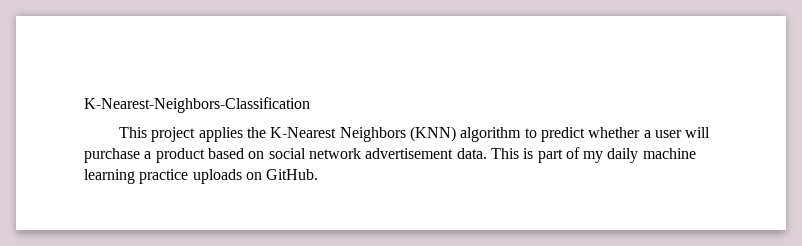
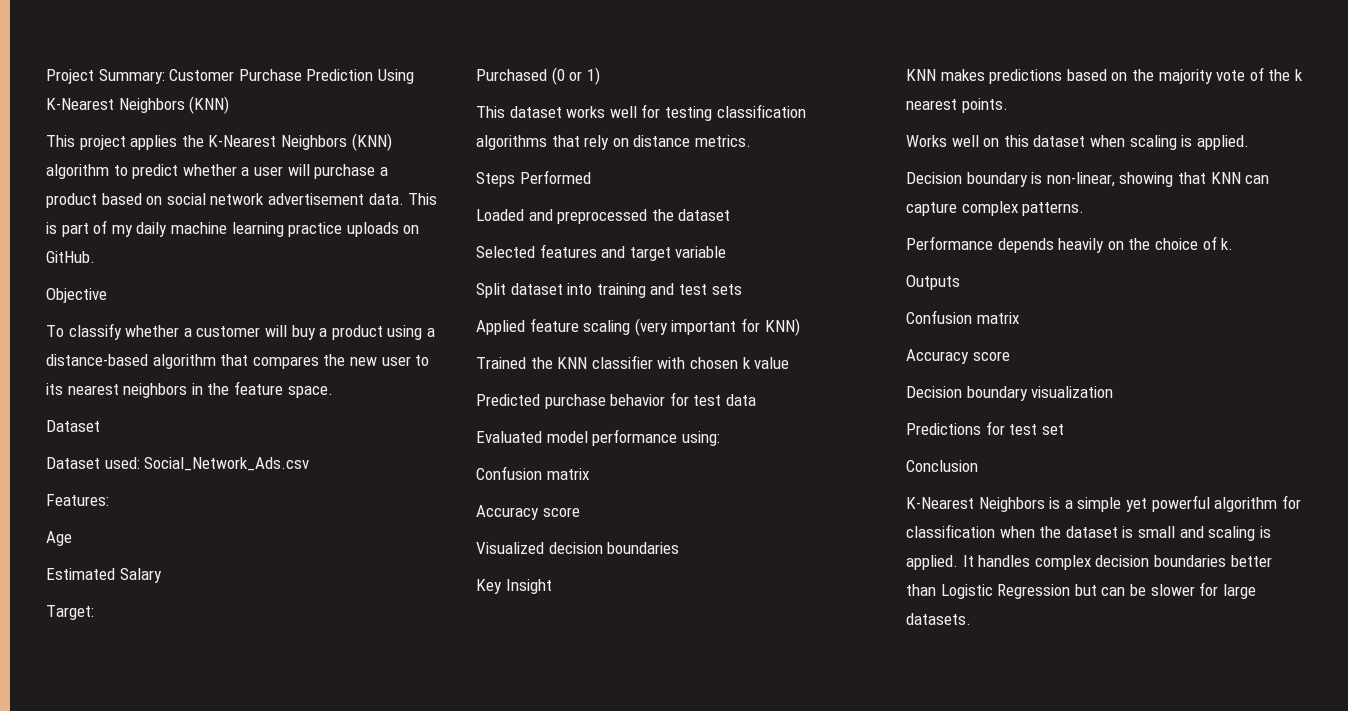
[84,97,310,113] K-Nearest-Neighbors-Classification -> [46,69,414,84] [46,96,230,114] Project Summary: Customer Purchase Prediction Using K-Nearest Neighbors (KNN)
(319, 174) none -> [46,288,107,303] [46,323,435,340] [46,354,430,369] [46,381,333,398] [46,420,100,432] [46,457,310,471] [46,494,109,506] [46,531,72,546] [46,568,162,583] [46,605,94,620] [476,67,600,85] [476,104,806,121] [476,135,751,150] [476,170,591,187] [476,209,731,224] [476,244,727,261] [476,283,742,298] [476,318,800,336] [476,355,790,369] [476,392,756,409] [476,429,720,446] [476,466,589,480] [476,505,580,520] [476,542,680,554] [476,579,552,594] [906,67,1303,84] [906,98,1008,113] [906,135,1249,150] [906,172,1270,187] [906,201,1085,216] [906,236,1234,253] [906,275,960,290] [906,310,1019,324] [906,349,1010,364] [906,386,1114,401] [906,421,1064,435] [906,460,978,472] [906,495,1301,512] [906,524,1271,541] [906,555,1272,570] [906,582,1256,599] [906,613,971,625] // Objective // To classify whether a customer will buy a product using a distance-based algorithm that compares the new user to its nearest neighbors in the feature space. // Dataset // Dataset used: Social_Network_Ads.csv // Features: // Age // Estimated Salary // Target: // Purchased (0 or 1) // This dataset works well for testing classification algorithms that rely on distance metrics. // Steps Performed // Loaded and preprocessed the dataset // Selected features and target variable // Split dataset into training and test sets // Applied feature scaling (very important for KNN) // Trained the KNN classifier with chosen k value // Predicted purchase behavior for test data // Evaluated model performance using: // Confusion matrix // Accuracy score // Visualized decision boundaries // Key Insight // KNN makes predictions based on the majority vote of the k nearest points. // Works well on this dataset when scaling is applied. // Decision boundary is non-linear, showing that KNN can capture complex patterns. // Performance depends heavily on the choice of k. // Outputs // Confusion matrix // Accuracy score // Decision boundary visualization // Predictions for test set // Conclusion // K-Nearest Neighbors is a simple yet powerful algorithm for classification when the dataset is small and scaling is applied. It handles complex decision boundaries better than Logistic Regression but can be slower for large datasets.

